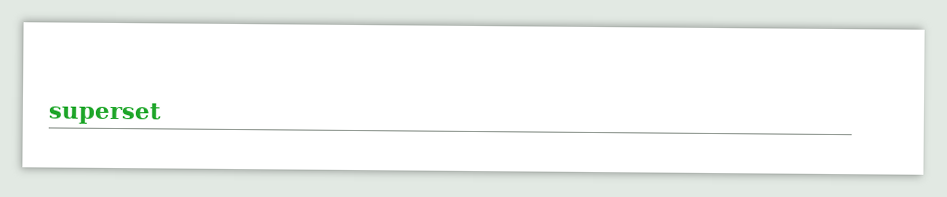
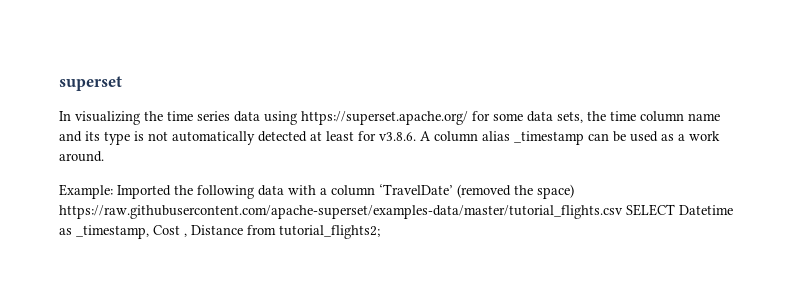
(161, 113) none -> [59,111,720,125] [59,131,720,145] [59,151,104,162] [59,184,574,199] [59,204,733,219] [59,225,380,239] // In visualizing the time series data using https://superset.apache.org/ for some data sets, the time column name and its type is not automatically detected at least for v3.8.6. A column alias _timestamp can be used as a work around. // Example: Imported the following data with a column ‘TravelDate’ (removed the space) https://raw.githubusercontent.com/apache-superset/examples-data/master/tutorial_flights.csv SELECT Datetime as _timestamp, Cost , Distance from tutorial_flights2;

